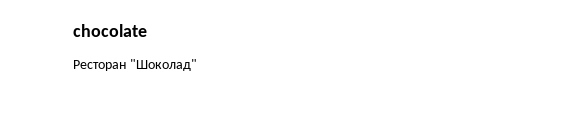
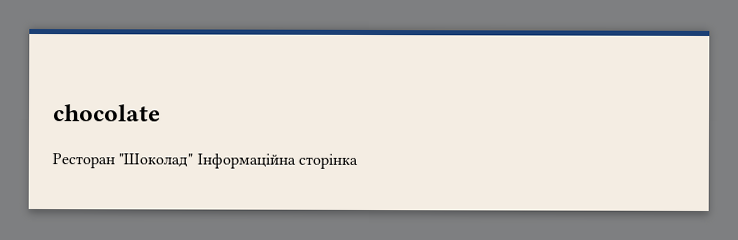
(197, 65) none -> [196,153,358,169] Інформаційна сторінка

